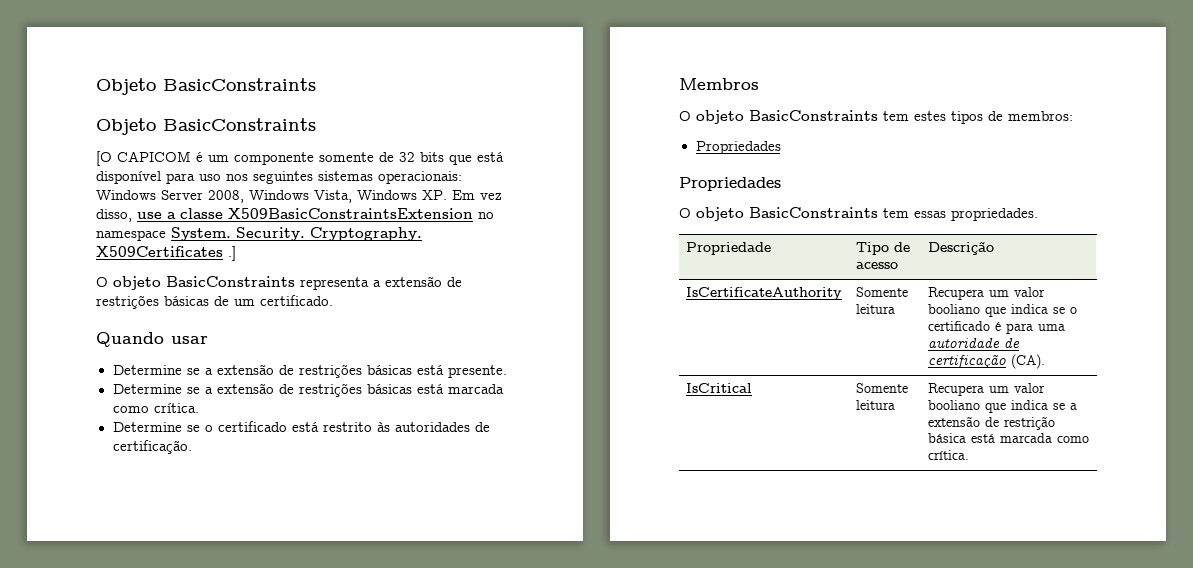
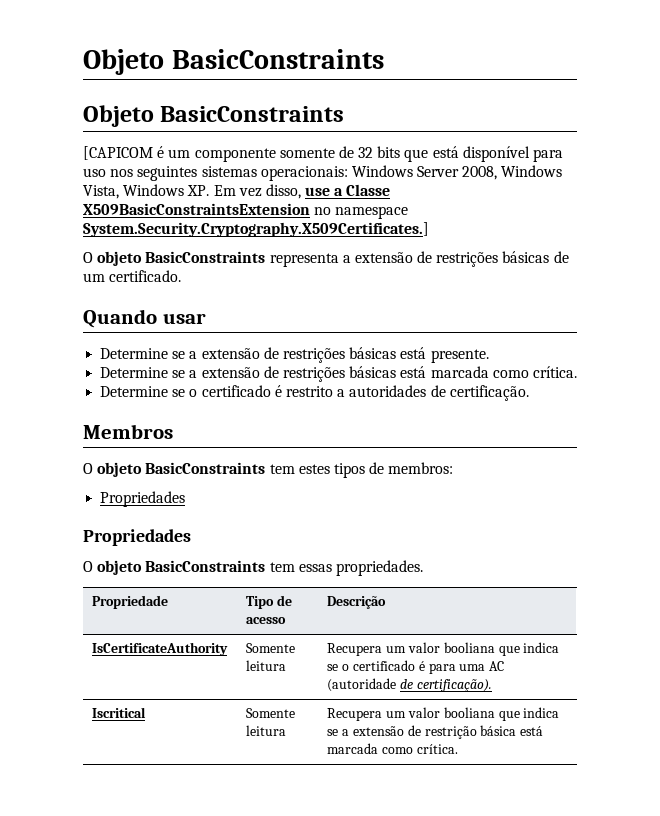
[96,151,191,166] [O CAPICOM -> [83,146,153,160] [CAPICOM
[180,208,223,219] classe -> [346,184,391,196] Classe
[171,227,422,241] [96,246,236,261] System. Security. Cryptography. X509Certificates .] -> [83,222,429,237] System.Security.Cryptography.X509Certificates.]
[291,422,390,432] está restrito às -> [274,385,346,397] é restrito a
[927,304,980,314] booliano -> [443,642,495,653] booliana
[927,338,1020,348] [927,354,1045,369] [685,383,752,393] [855,383,908,393] [855,400,895,410] [927,383,1045,396] [927,400,980,410] autoridade de certificação (CA). // IsCritical | Somente leitura | Recupera um valor booliano -> [489,661,505,671] [327,678,493,692] [92,707,147,718] [246,708,296,718] [246,725,287,736] [327,707,495,721] AC (autoridade de certificação). // Iscritical | Somente leitura | Recupera um valor booliana

